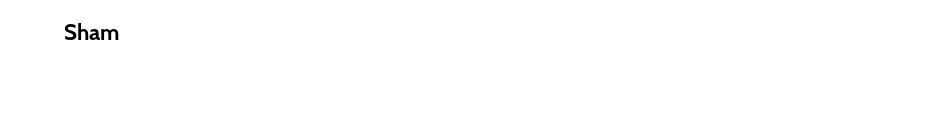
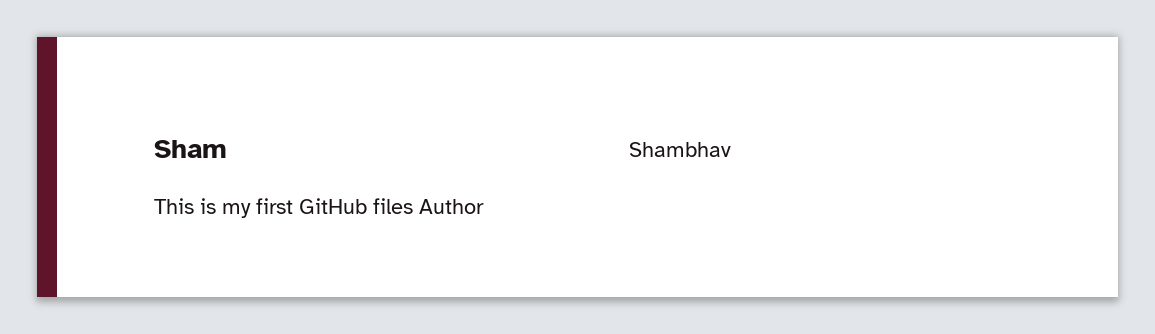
(119, 31) none -> [154,198,484,218] [629,142,731,157] // This is my first GitHub files Author Shambhav

